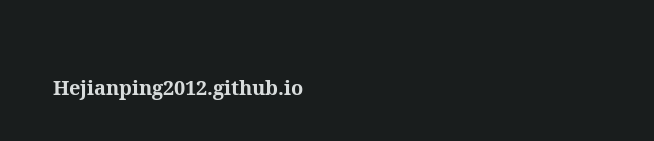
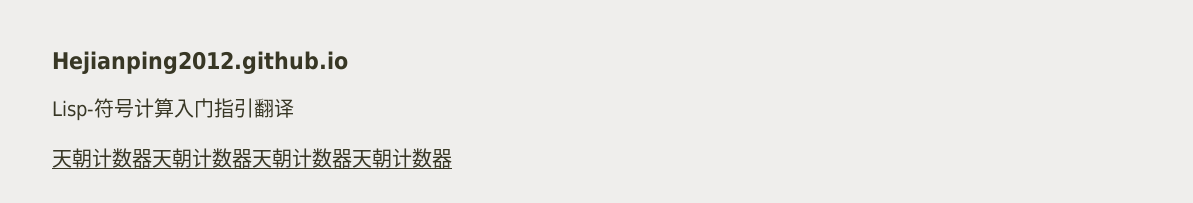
(303, 90) none -> [52,98,294,121] [52,148,452,168] // Lisp-符号计算入门指引翻译 // 天朝计数器天朝计数器天朝计数器天朝计数器

